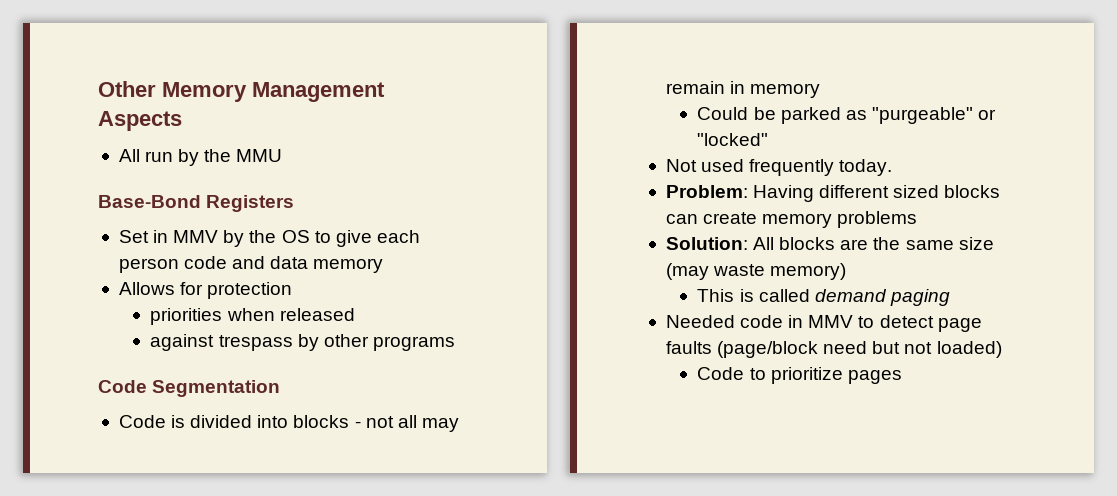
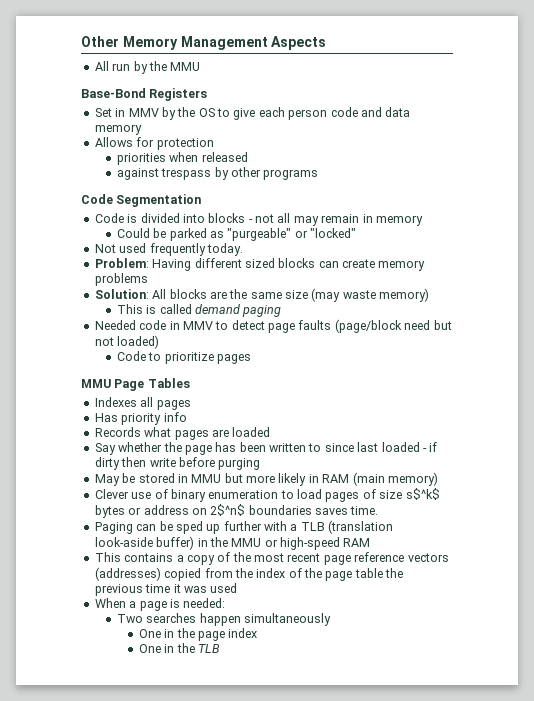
(902, 377) none -> [81,378,190,391] [94,397,191,410] [94,412,187,425] [94,427,271,440] [94,442,438,455] [94,457,261,470] [94,472,438,486] [94,488,440,502] [94,504,379,518] [94,520,394,534] [94,536,371,550] [94,552,449,565] [94,567,404,581] [94,583,238,596] [94,598,226,611] [116,613,331,626] [138,628,258,641] [138,643,220,653] // MMU Page Tables // Indexes all pages // Has priority info // Records what pages are loaded // Say whether the page has been written to since last loaded - if dirty then write before purging // May be stored in MMU but more likely in RAM (main memory) // Clever use of binary enumeration to load pages of size s$^k$ bytes or address on 2$^n$ boundaries saves time. // Paging can be sped up further with a TLB (translation look-aside buffer) in the MMU or high-speed RAM // This contains a copy of the most recent page reference vectors (addresses) copied from the index of the page table the previous time it was used // When a page is needed: // Two searches happen simultaneously // One in the page index // One in the TLB

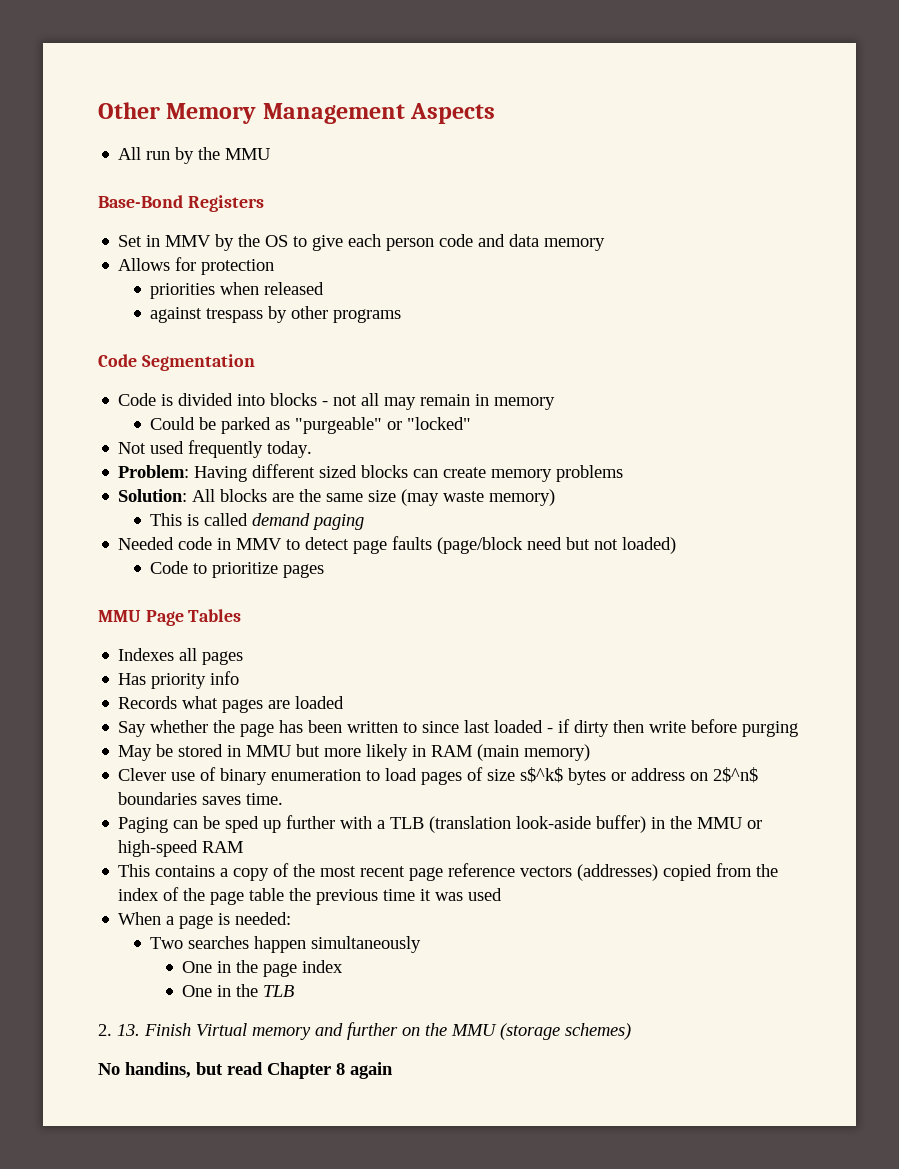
(220, 648) none -> [98,1022,631,1040] [98,1062,393,1079] // 2. 13. Finish Virtual memory and further on the MMU (storage schemes) // No handins, but read Chapter 8 again

